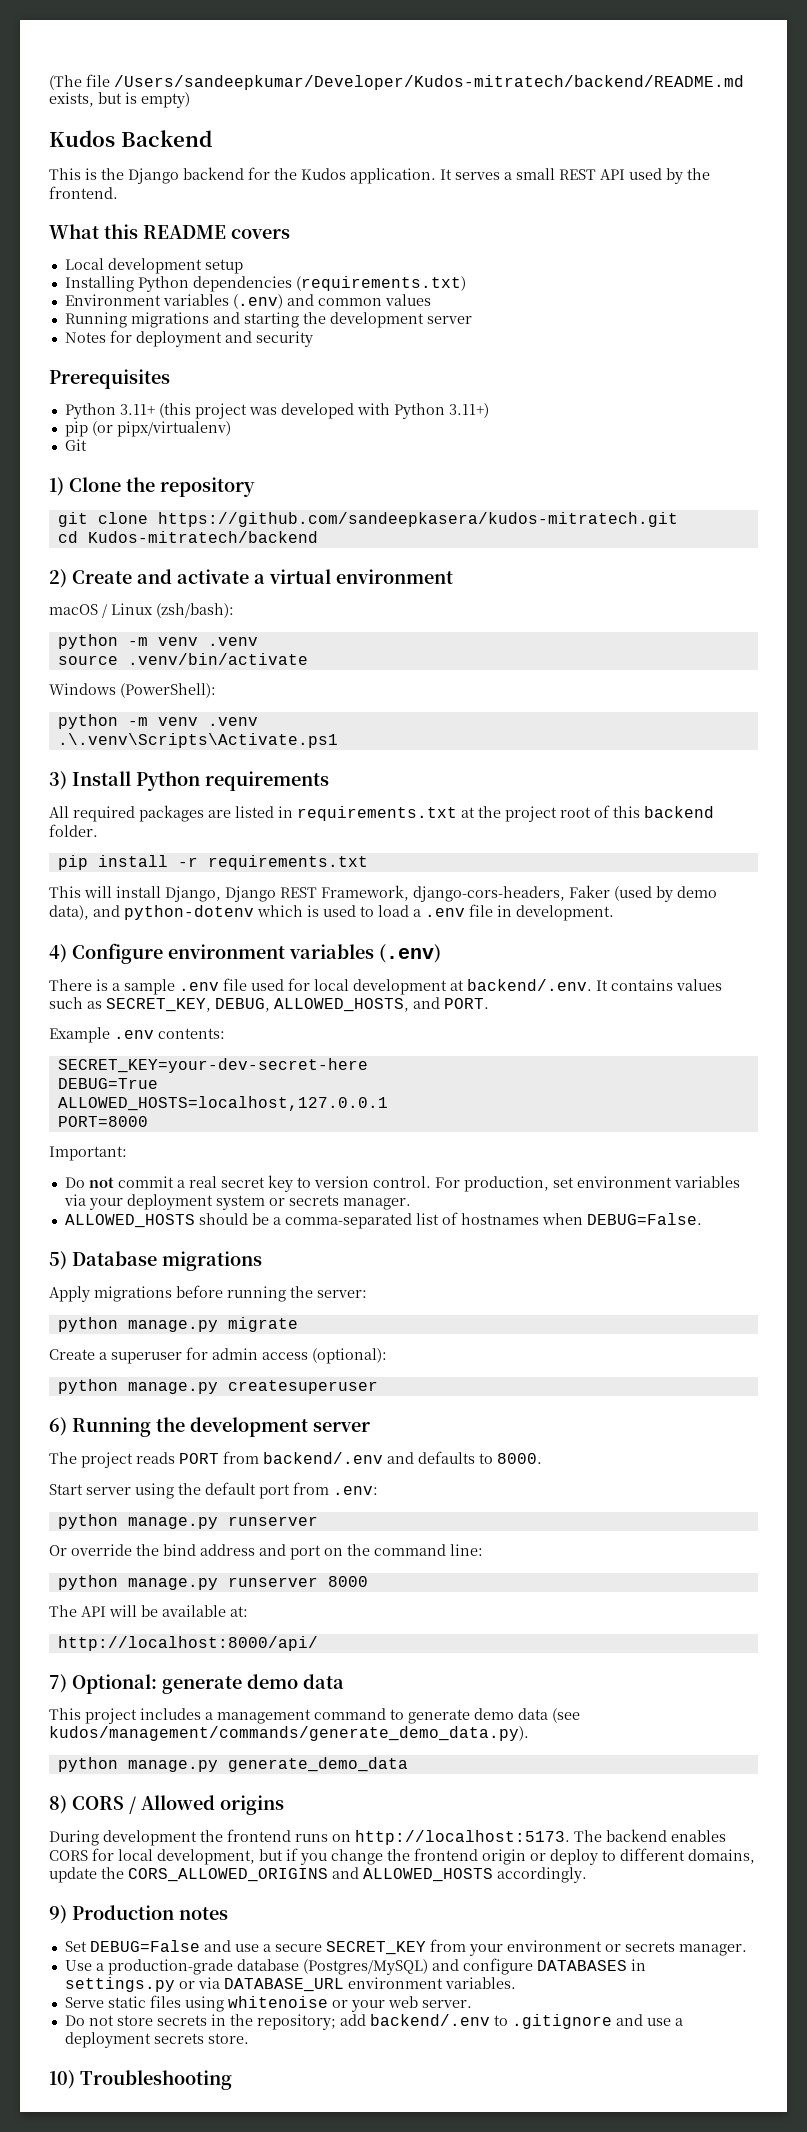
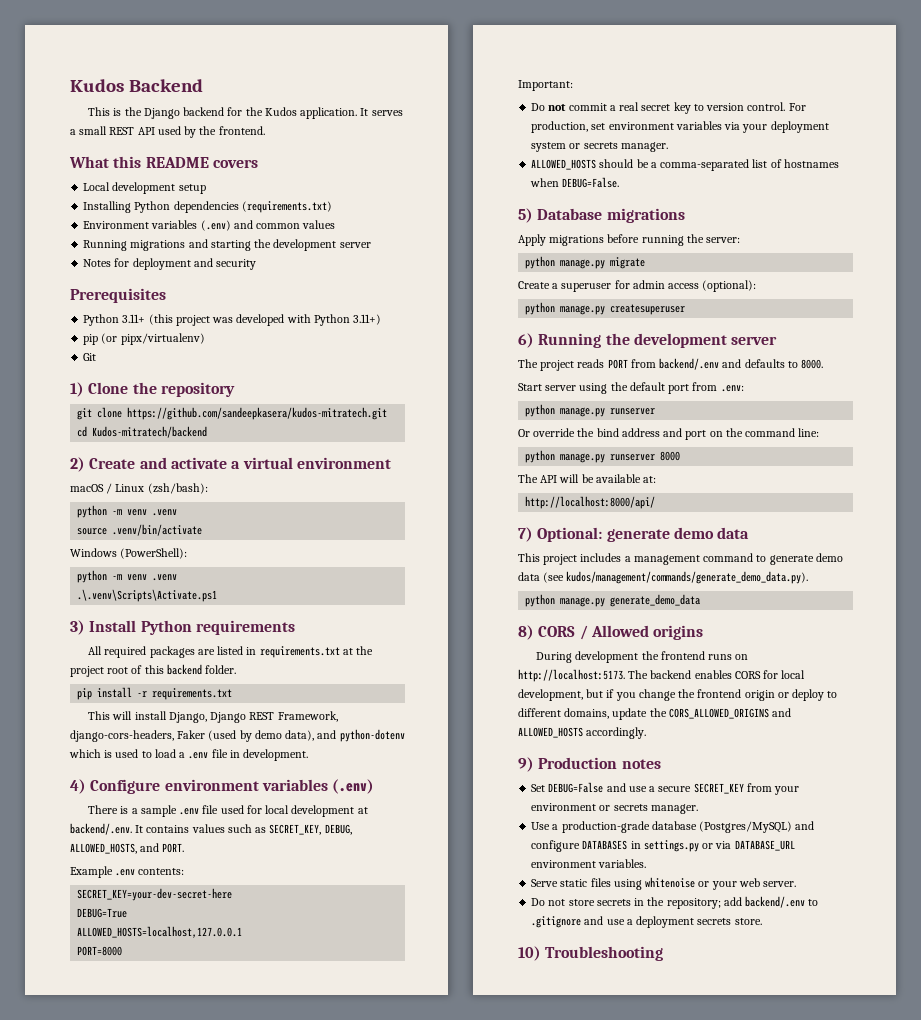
[49,74,744,90] [49,92,190,108] (The file /Users/sandeepkumar/Developer/Kudos-mitratech/backend/README.md exists, but is empty) // -> (70, 85) none

